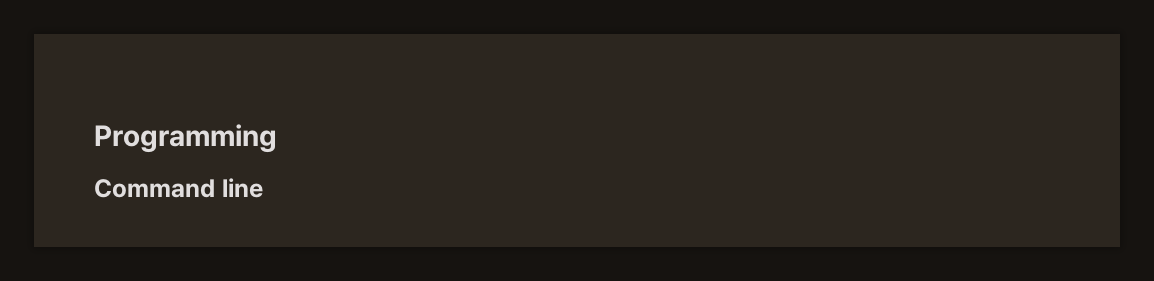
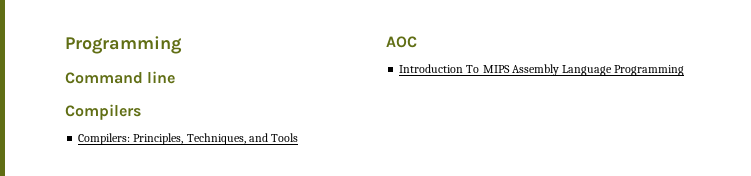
(263, 188) none -> [65,104,141,120] [78,133,299,145] [386,36,417,48] [399,64,685,76] // Compilers // Compilers: Principles, Techniques, and Tools // AOC // Introduction To MIPS Assembly Language Programming

